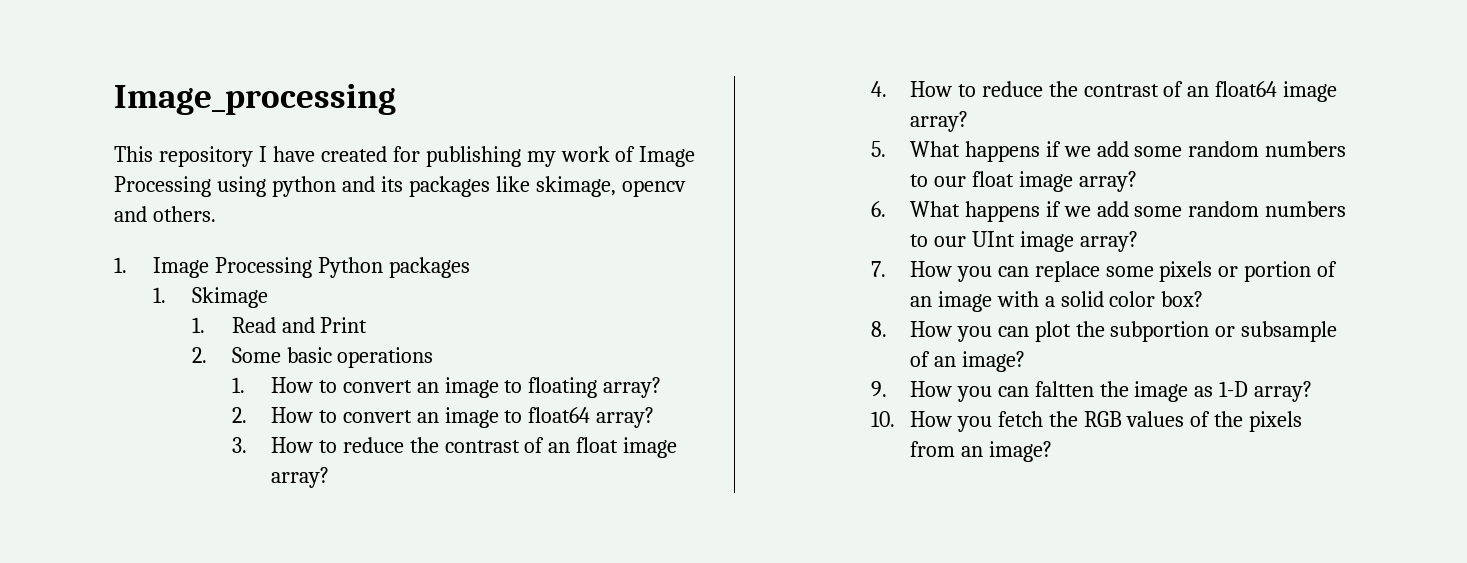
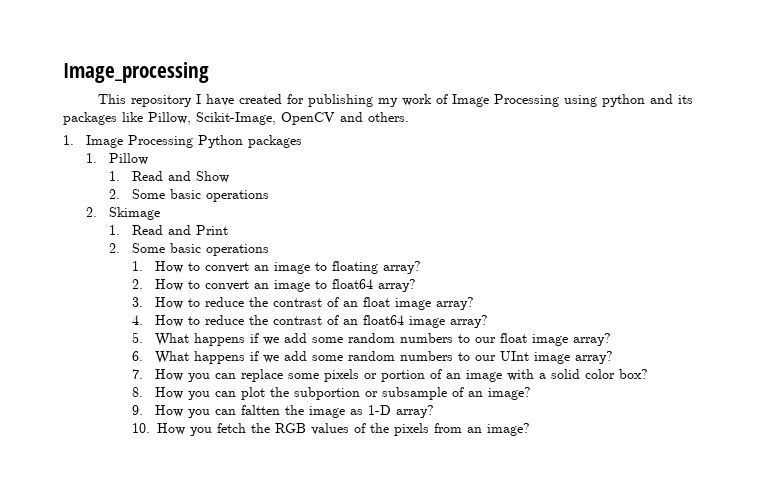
[535,176,686,197] skimage, opencv -> [148,112,335,125] Pillow, Scikit-Image, OpenCV
(167, 295) none -> [108,153,148,165] [108,171,229,183] [108,189,269,202] [85,207,97,217] Pillow // 1. Read and Show // 2. Some basic operations // 2.

